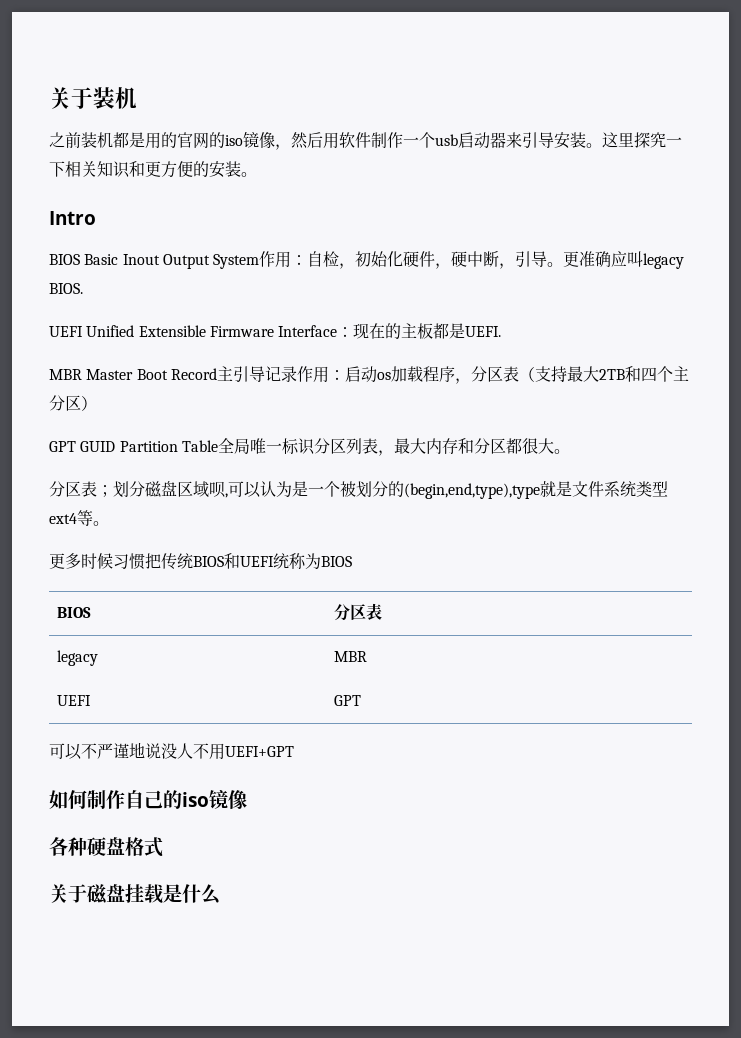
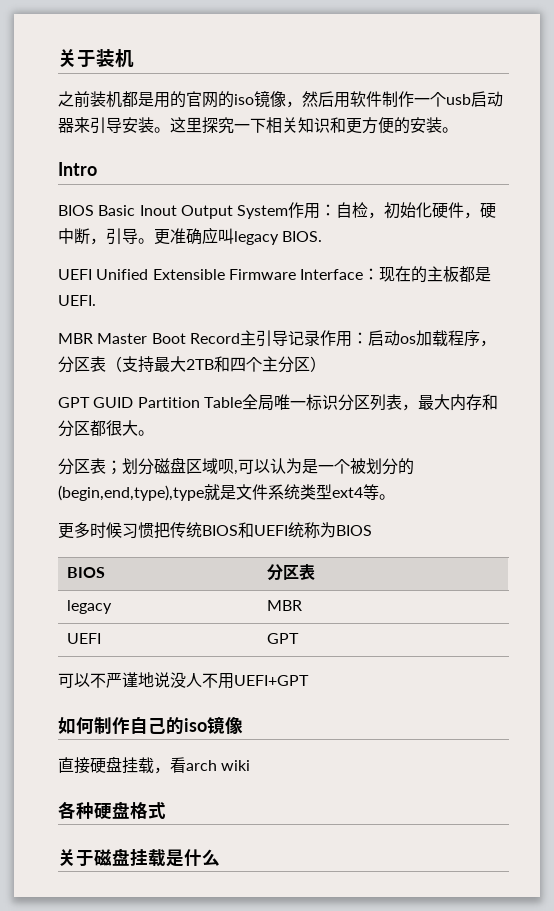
(247, 800) none -> [58,756,251,774] // 直接硬盘挂载，看arch wiki

